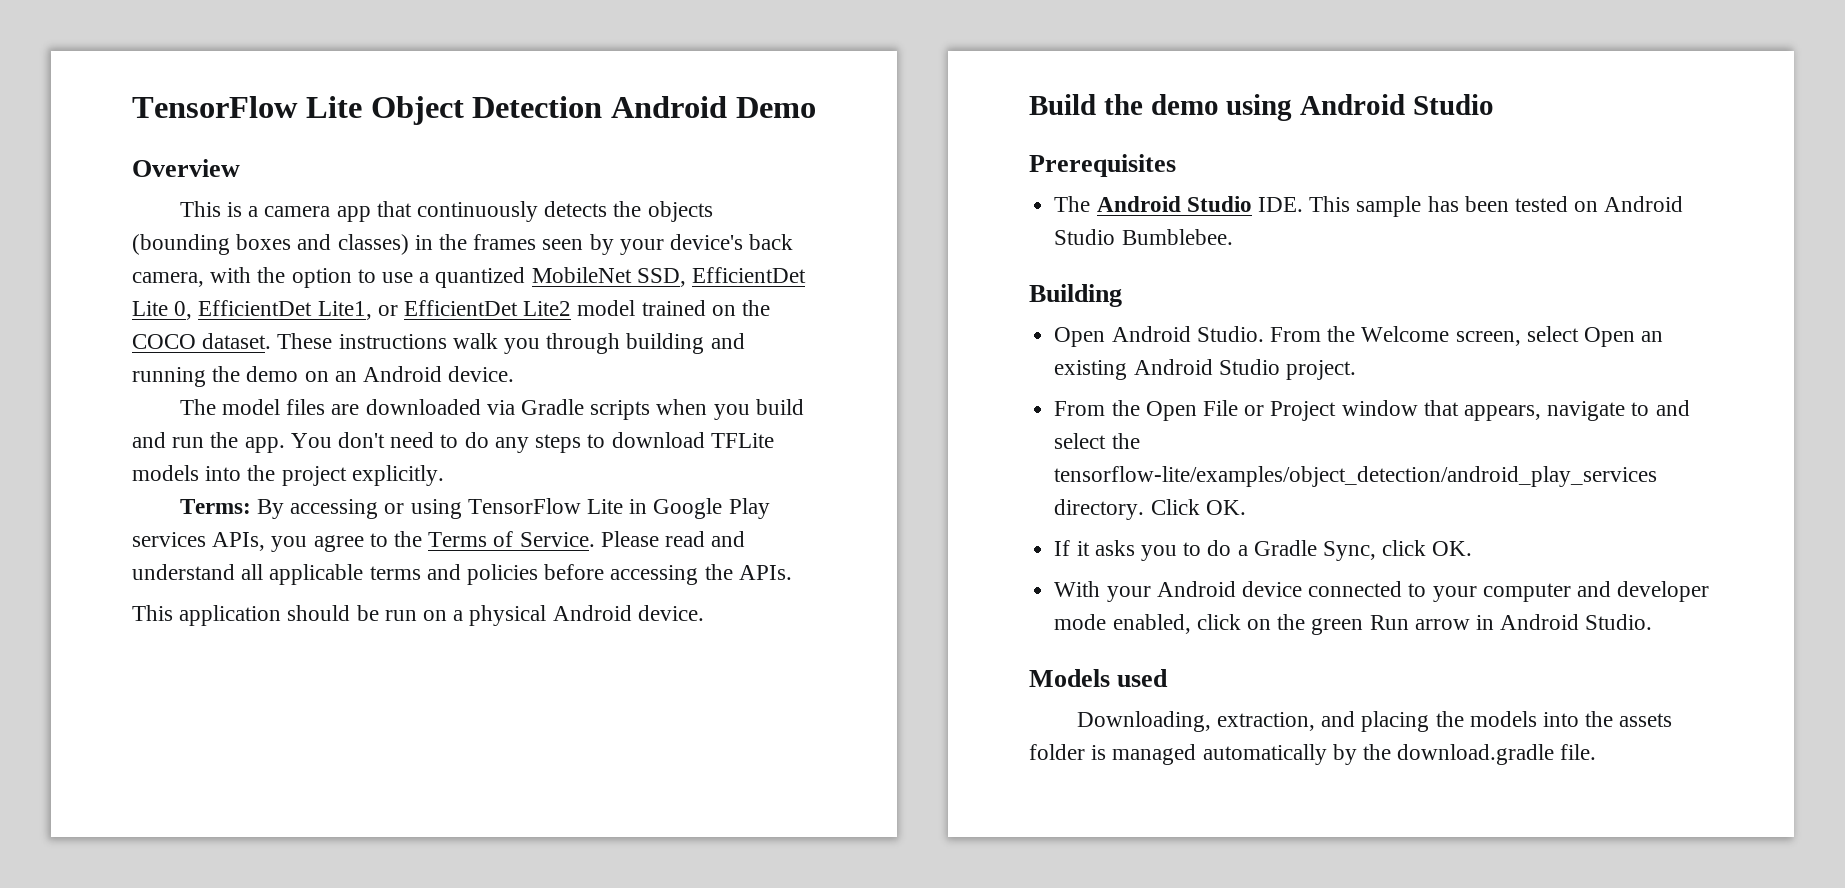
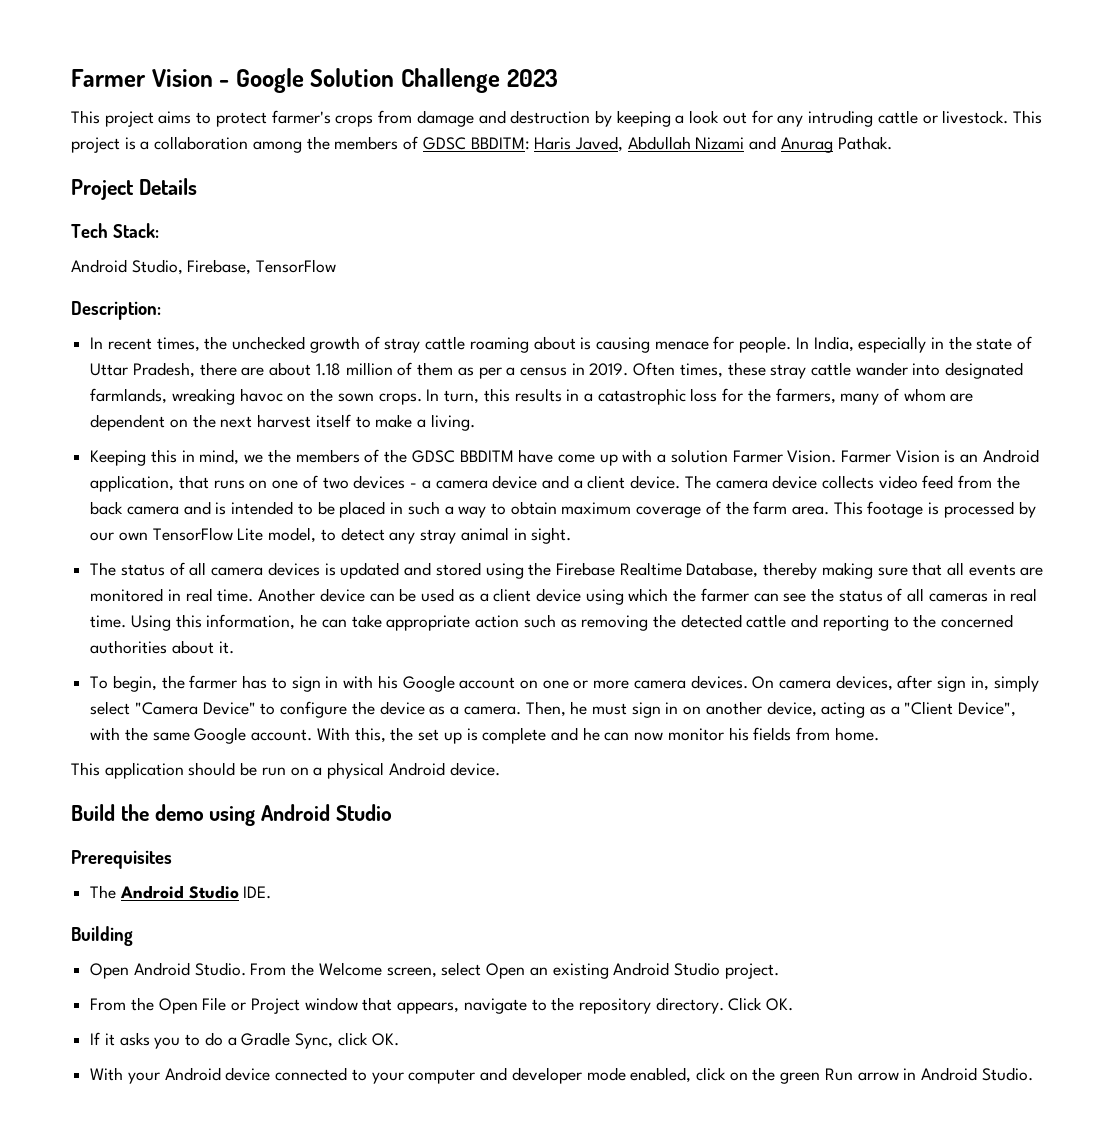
[132,96,816,125] [132,159,240,177] [179,201,713,222] [132,234,794,255] [132,267,807,288] [132,300,771,320] [132,333,745,354] [132,366,515,387] [179,399,804,420] [132,432,774,453] [132,465,444,486] [179,498,770,519] [132,531,746,552] [132,564,792,585] TensorFlow Lite Object Detection Android Demo // Overview // This is a camera app that continuously detects the objects (bounding boxes and classes) in the frames seen by your device's back camera, with the option to use a quantized MobileNet SSD, EfficientDet Lite 0, EfficientDet Lite1, or EfficientDet Lite2 model trained on the COCO dataset. These instructions walk you through building and running the demo on an Android device. // The model files are downloaded via Gradle scripts when you build and run the app. You don't need to do any steps to download TFLite models into the project explicitly. // Terms: By accessing or using TensorFlow Lite in Google Play services APIs, you agree to the Terms of Service. Please read and understand all applicable terms and policies before accessing the APIs. -> [71,68,558,93] [71,110,1042,127] [71,136,892,153] [71,178,197,200] [71,223,159,238] [71,259,337,275] [71,301,161,320] [90,336,1033,353] [90,362,1024,379] [90,388,974,405] [90,414,475,431] [90,449,1039,466] [90,475,1020,492] [90,501,1036,518] [90,527,572,544] [90,562,1044,579] [90,588,1038,605] [90,614,1014,631] [90,640,234,654] [90,675,1039,692] [90,701,1017,718] [90,727,879,744] Farmer Vision - Google Solution Challenge 2023 // This project aims to protect farmer's crops from damage and destruction by keeping a look out for any intruding cattle or livestock. This project is a collaboration among the members of GDSC BBDITM: Haris Javed, Abdullah Nizami and Anurag Pathak. // Project Details // Tech Stack: // Android Studio, Firebase, TensorFlow // Description: // In recent times, the unchecked growth of stray cattle roaming about is causing menace for people. In India, especially in the state of Uttar Pradesh, there are about 1.18 million of them as per a census in 2019. Often times, these stray cattle wander into designated farmlands, wreaking havoc on the sown crops. In turn, this results in a catastrophic loss for the farmers, many of whom are dependent on the next harvest itself to make a living. // Keeping this in mind, we the members of the GDSC BBDITM have come up with a solution Farmer Vision. Farmer Vision is an Android application, that runs on one of two devices - a camera device and a client device. The camera device collects video feed from the back camera and is intended to be placed in such a way to obtain maximum coverage of the farm area. This footage is processed by our own TensorFlow Lite model, to detect any stray animal in sight. // The status of all camera devices is updated and stored using the Firebase Realtime Database, thereby making sure that all events are monitored in real time. Another device can be used as a client device using which the farmer can see the status of all cameras in real time. Using this information, he can take appropriate action such as removing the detected cattle and reporting to the concerned authorities about it. // To begin, the farmer has to sign in with his Google account on one or more camera devices. On camera devices, after sign in, simply select "Camera Device" to configure the device as a camera. Then, he must sign in on another device, acting as a "Client Device", with the same Google account. With this, the set up is complete and he can now monitor his fields from home.
[1309,196,1684,217] [1054,229,1233,245] This sample has been tested on Android Studio Bumblebee. -> (272, 892) none
[1655,400,1690,416] [1054,433,1140,449] [1054,466,1658,487] and select the tensorflow-lite/examples/object_detection/android_play_services -> [551,997,651,1014] the repository
[1029,669,1169,687] [1076,711,1673,732] [1029,744,1597,765] // Models used // Downloading, extraction, and placing the models into the assets folder is managed automatically by the download.gradle file. -> (1033, 1074) none

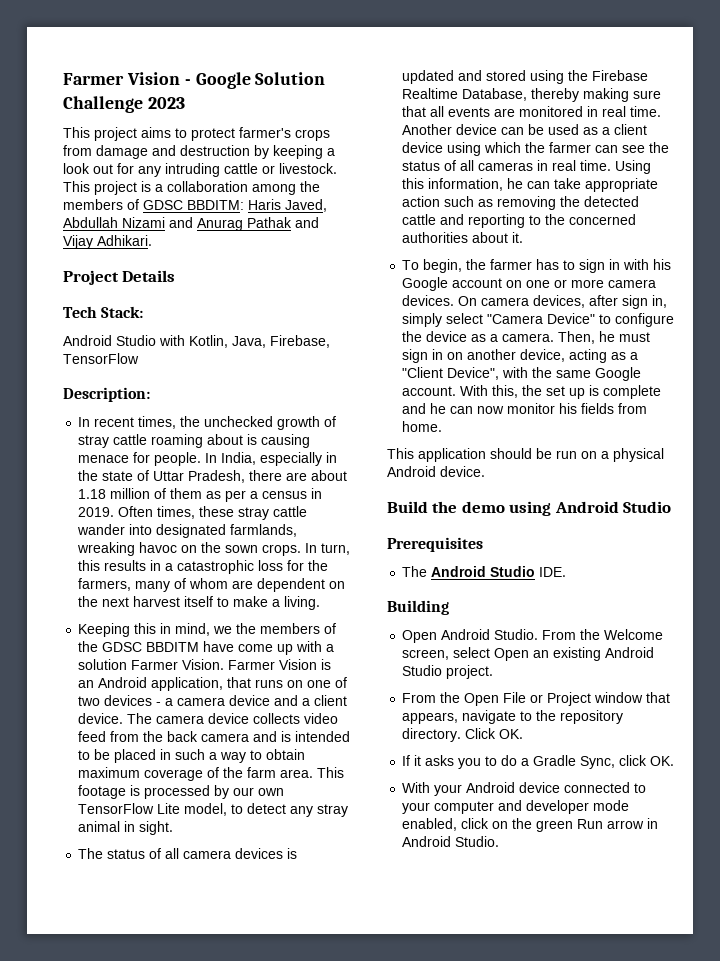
[837,136,892,150] Pathak. -> [247,217,319,228] [63,235,152,249] Pathak and Vijay Adhikari.
[131,259,183,275] Studio, -> [116,335,266,348] Studio with Kotlin, Java,

